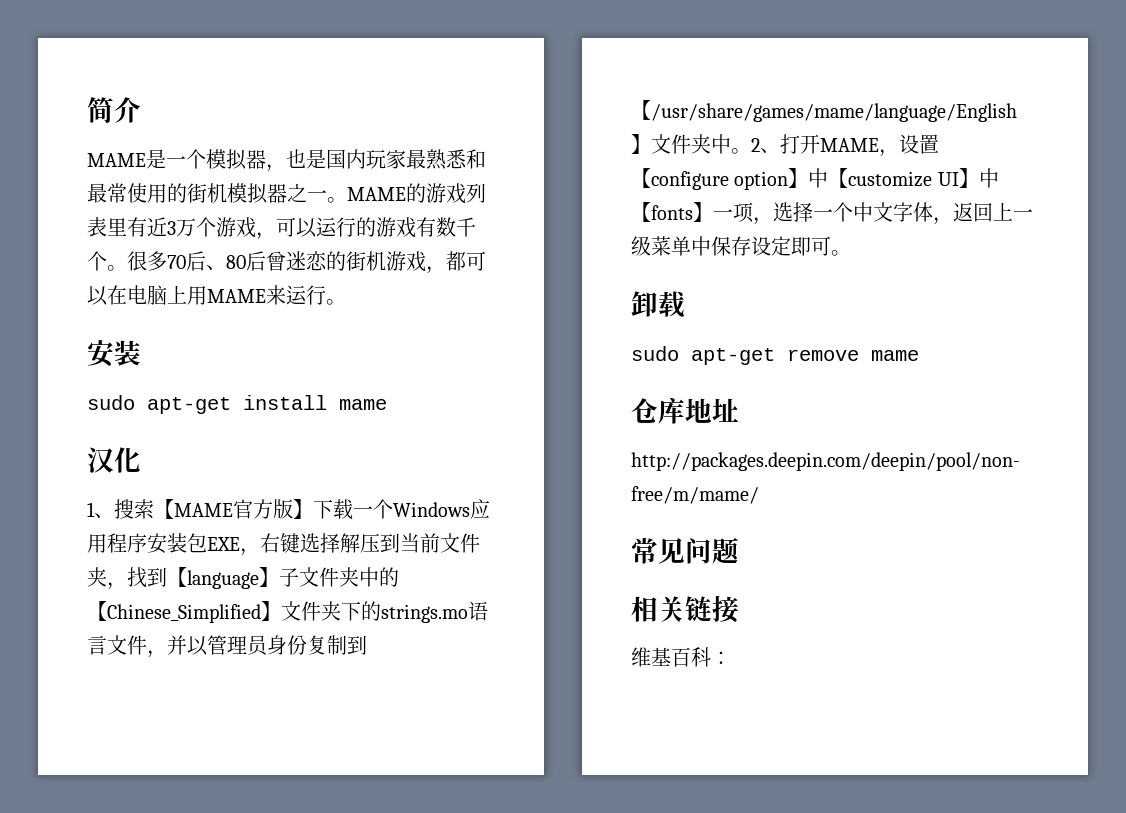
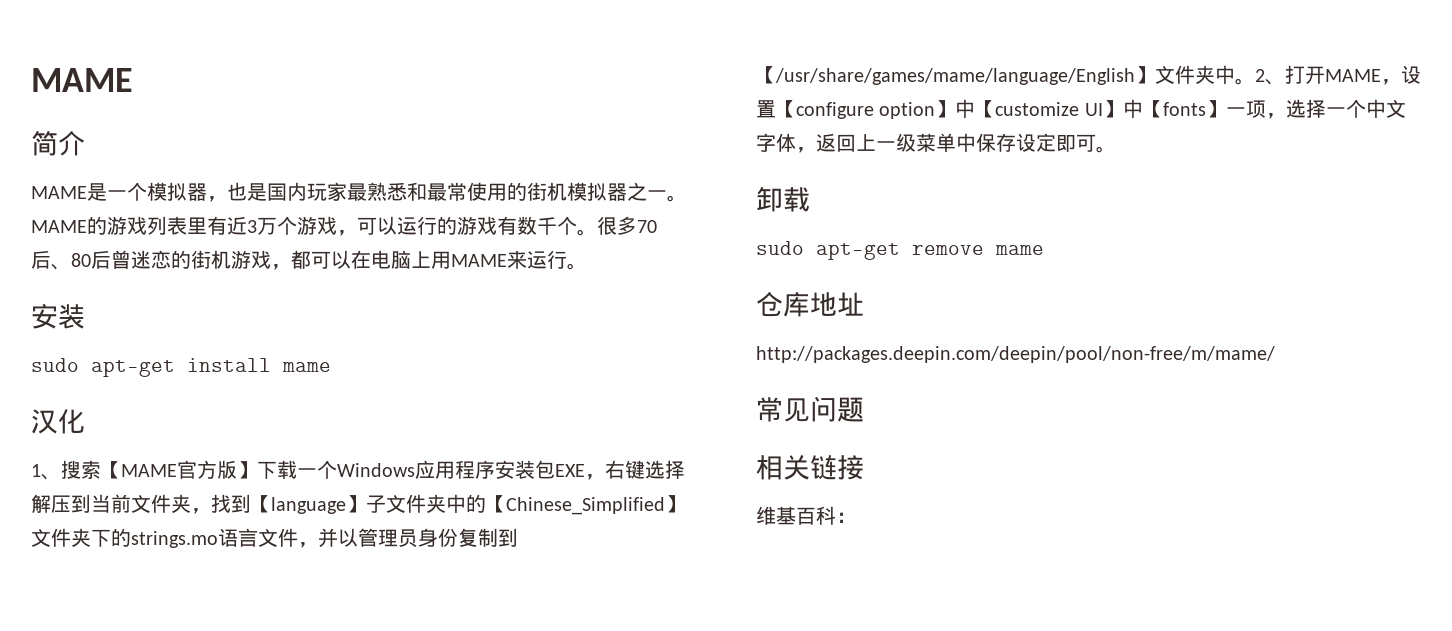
(87, 110) none -> [31,68,133,92] MAME //

